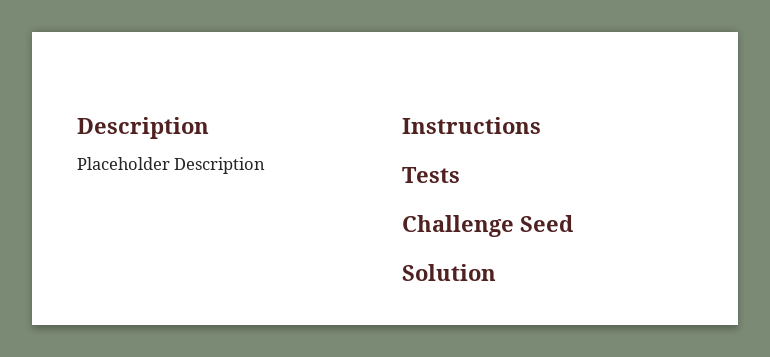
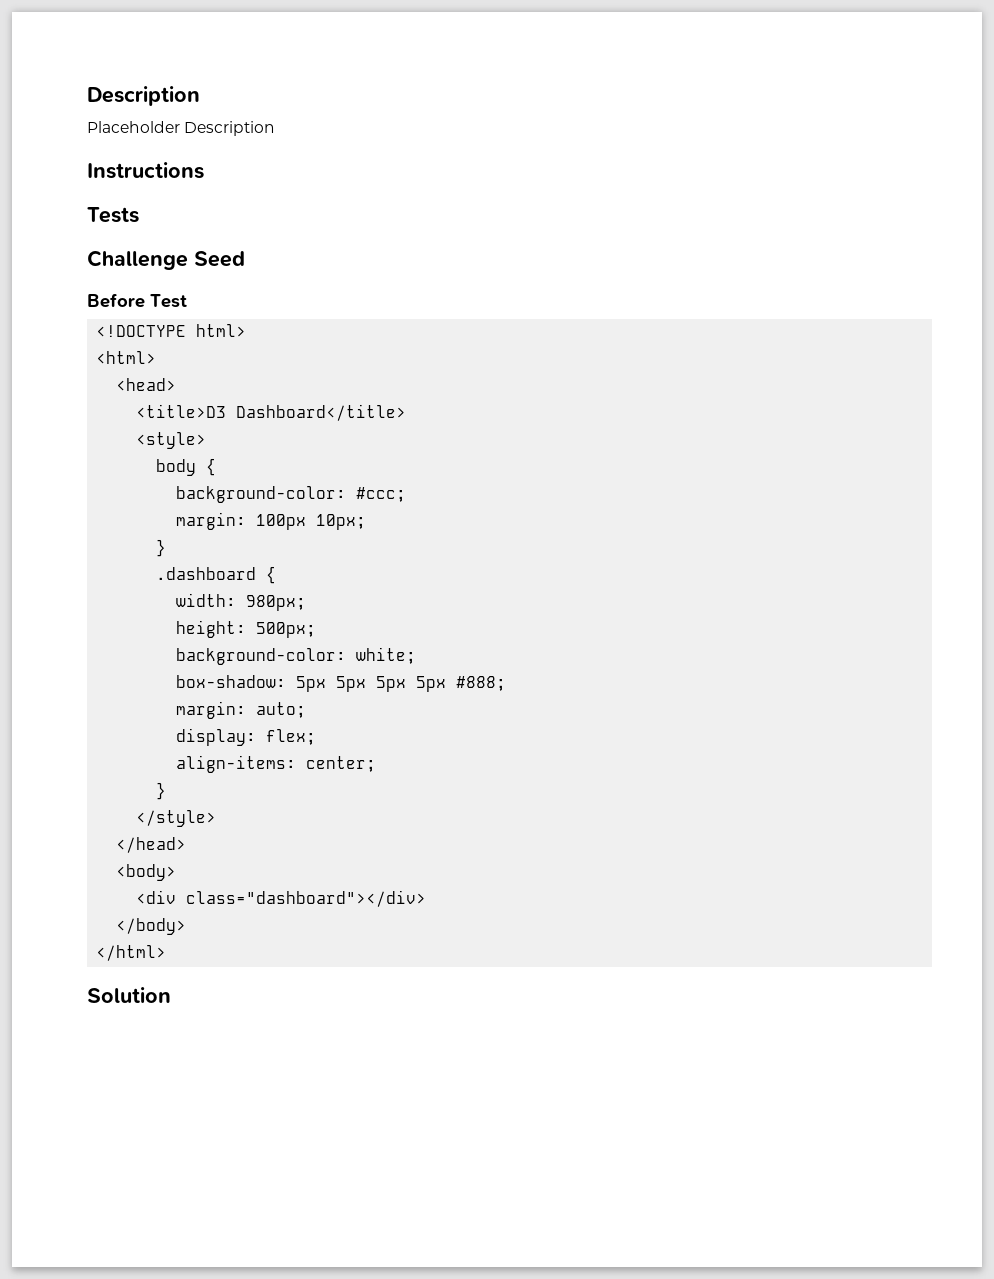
(573, 223) none -> [87,293,187,308] [96,324,247,337] [96,351,157,364] [116,378,177,391] [136,404,407,421] [136,432,207,449] [156,458,217,476] [176,486,407,503] [176,512,367,530] [156,539,167,557] [156,566,277,584] [176,593,307,611] [176,620,317,638] [176,647,417,665] [176,675,507,692] [176,701,307,719] [176,728,317,746] [176,755,377,773] [156,782,167,800] [136,810,217,827] [116,837,187,853] [116,864,177,881] [136,890,427,907] [116,918,187,935] [96,945,167,961] // Before Test // <!DOCTYPE html> // <html> // <head> // <title>D3 Dashboard</title> // <style> // body { // background-color: #ccc; // margin: 100px 10px; // } // .dashboard { // width: 980px; // height: 500px; // background-color: white; // box-shadow: 5px 5px 5px 5px #888; // margin: auto; // display: flex; // align-items: center; // } // </style> // </head> // <body> // <div class="dashboard"></div> // </body> // </html>

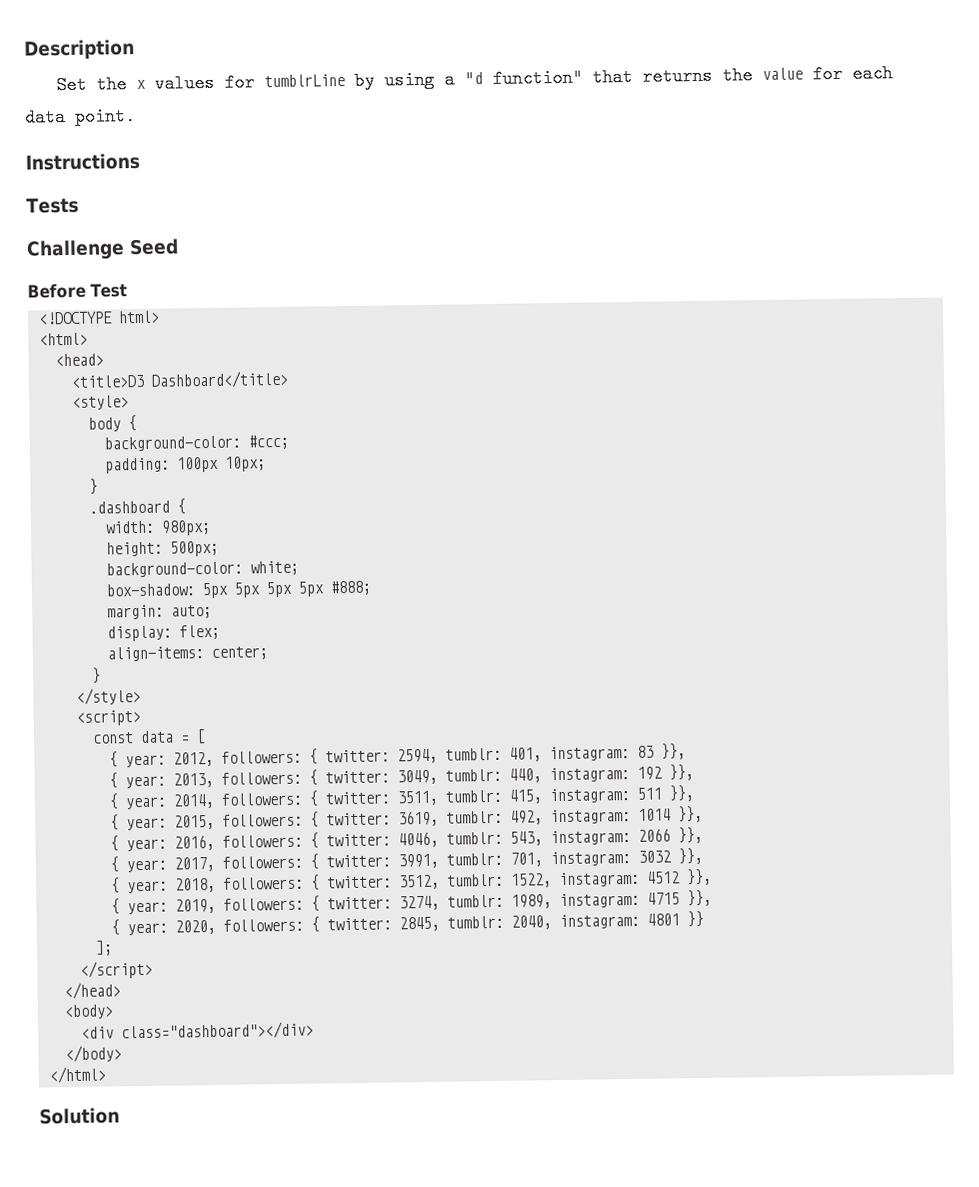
[87,86,200,106] [87,121,276,136] Description // Placeholder Description -> [24,39,135,60] [56,64,894,95] [25,107,136,127] Description // Set the x values for tumblrLine by using a "d function" that returns the value for each data point.
[176,512,247,530] margin: -> [105,457,171,474] padding:
(217, 818) none -> [76,709,142,726] [92,729,207,745] [109,743,687,768] [109,764,695,789] [109,785,695,810] [110,805,704,831] [110,826,704,852] [110,847,704,873] [111,868,713,894] [111,889,713,915] [111,910,705,936] [95,940,114,956] [80,960,154,979] // <script> // const data = [ // { year: 2012, followers: { twitter: 2594, tumblr: 401, instagram: 83 }}, // { year: 2013, followers: { twitter: 3049, tumblr: 440, instagram: 192 }}, // { year: 2014, followers: { twitter: 3511, tumblr: 415, instagram: 511 }}, // { year: 2015, followers: { twitter: 3619, tumblr: 492, instagram: 1014 }}, // { year: 2016, followers: { twitter: 4046, tumblr: 543, instagram: 2066 }}, // { year: 2017, followers: { twitter: 3991, tumblr: 701, instagram: 3032 }}, // { year: 2018, followers: { twitter: 3512, tumblr: 1522, instagram: 4512 }}, // { year: 2019, followers: { twitter: 3274, tumblr: 1989, instagram: 4715 }}, // { year: 2020, followers: { twitter: 2845, tumblr: 2040, instagram: 4801 }} // ]; // </script>

